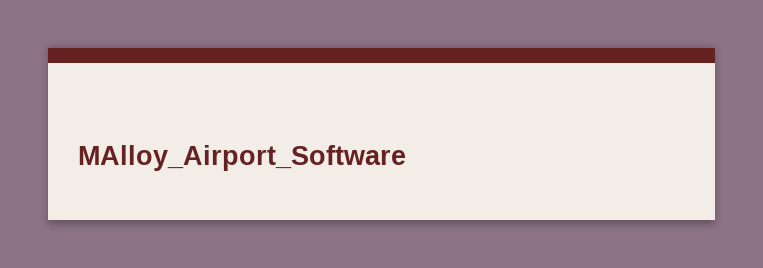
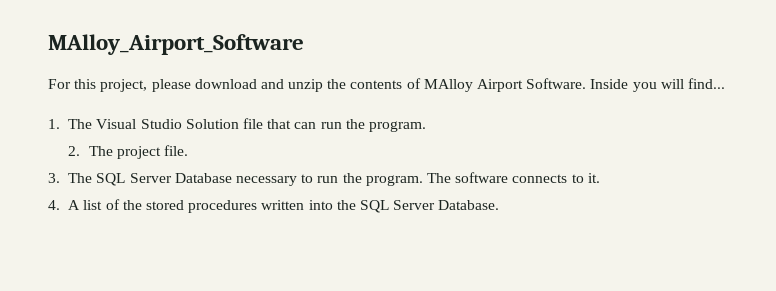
(406, 158) none -> [48,78,725,92] [48,118,426,132] [68,145,188,159] [48,172,600,186] [48,199,500,213] // For this project, please download and unzip the contents of MAlloy Airport Software. Inside you will find... // 1. The Visual Studio Solution file that can run the program. // 2. The project file. // 3. The SQL Server Database necessary to run the program. The software connects to it. // 4. A list of the stored procedures written into the SQL Server Database.

